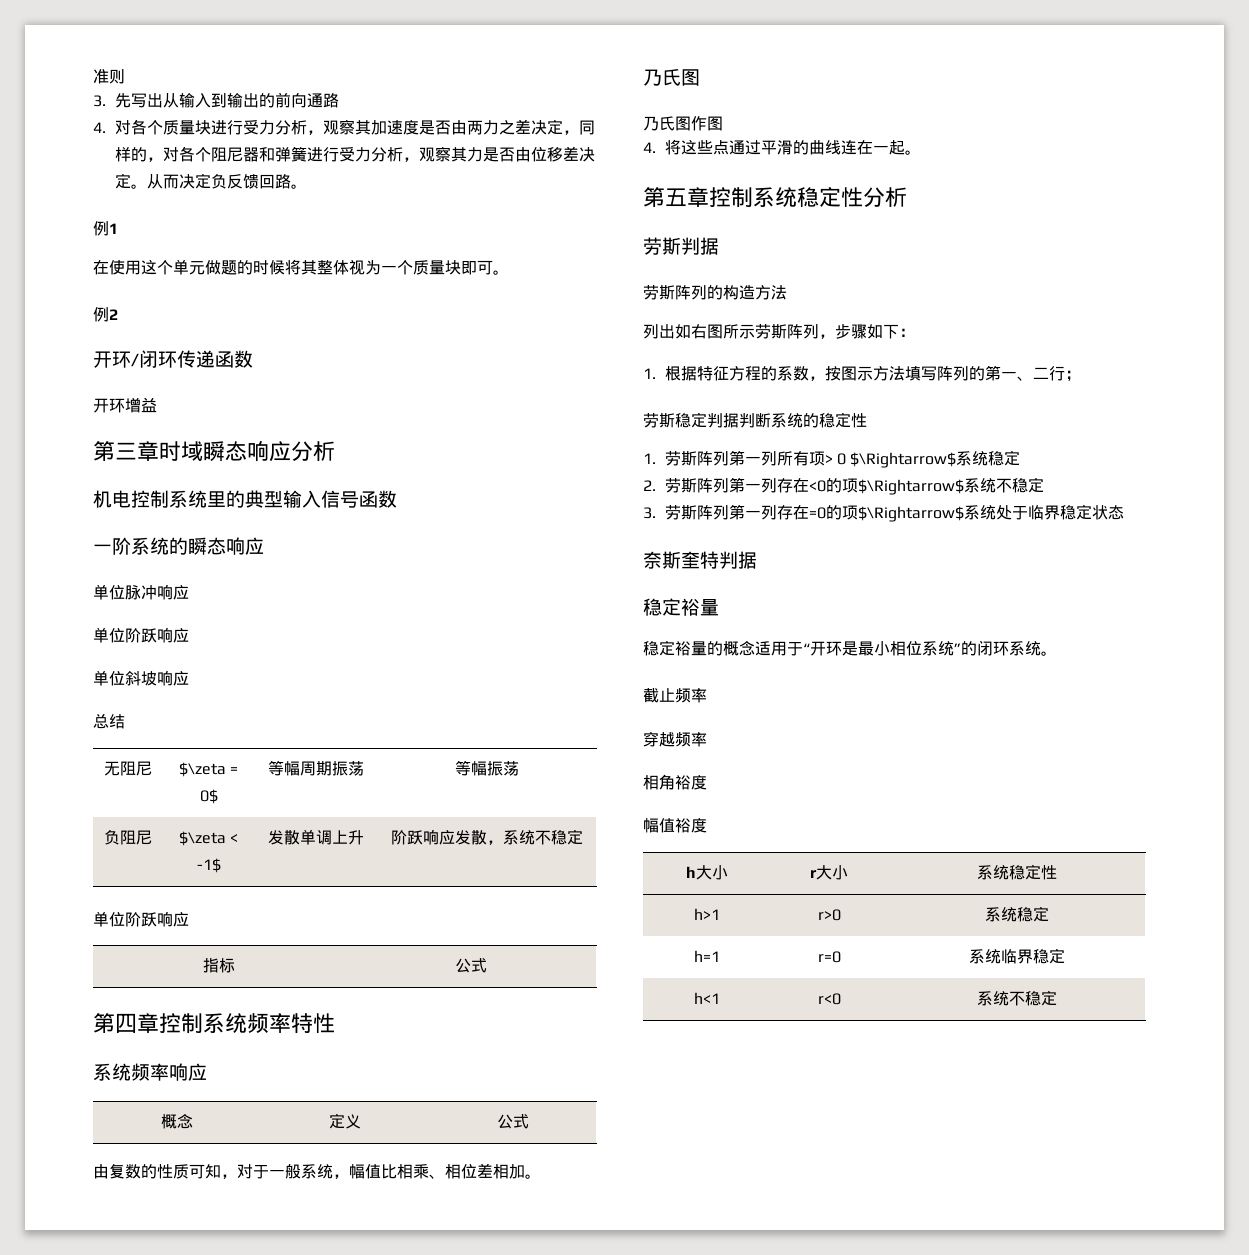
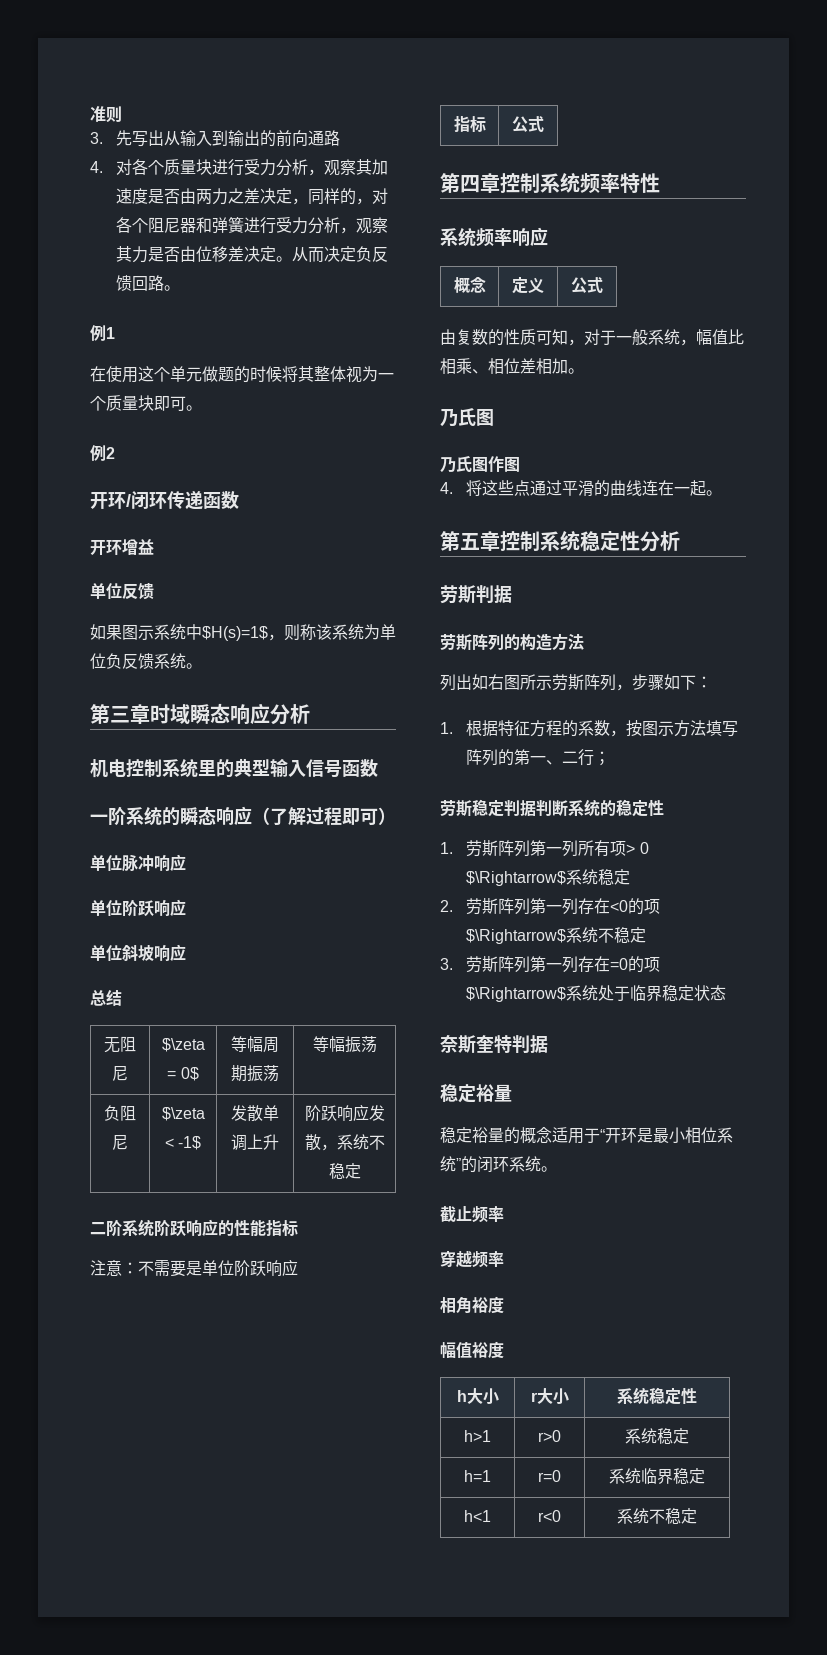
(157, 405) none -> [90,583,154,600] [90,624,396,641] [90,653,202,669] // 单位反馈 // 如果图示系统中$H(s)=1$，则称该系统为单位负反馈系统。
(264, 546) none -> [252,807,396,826] （了解过程即可）
(583, 837) none -> [90,1219,298,1237] [90,1260,202,1277] 二阶系统阶跃响应的性能指标 // 注意：不需要是

